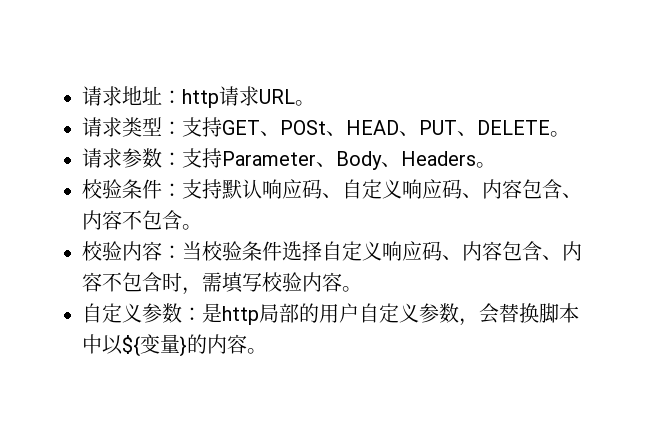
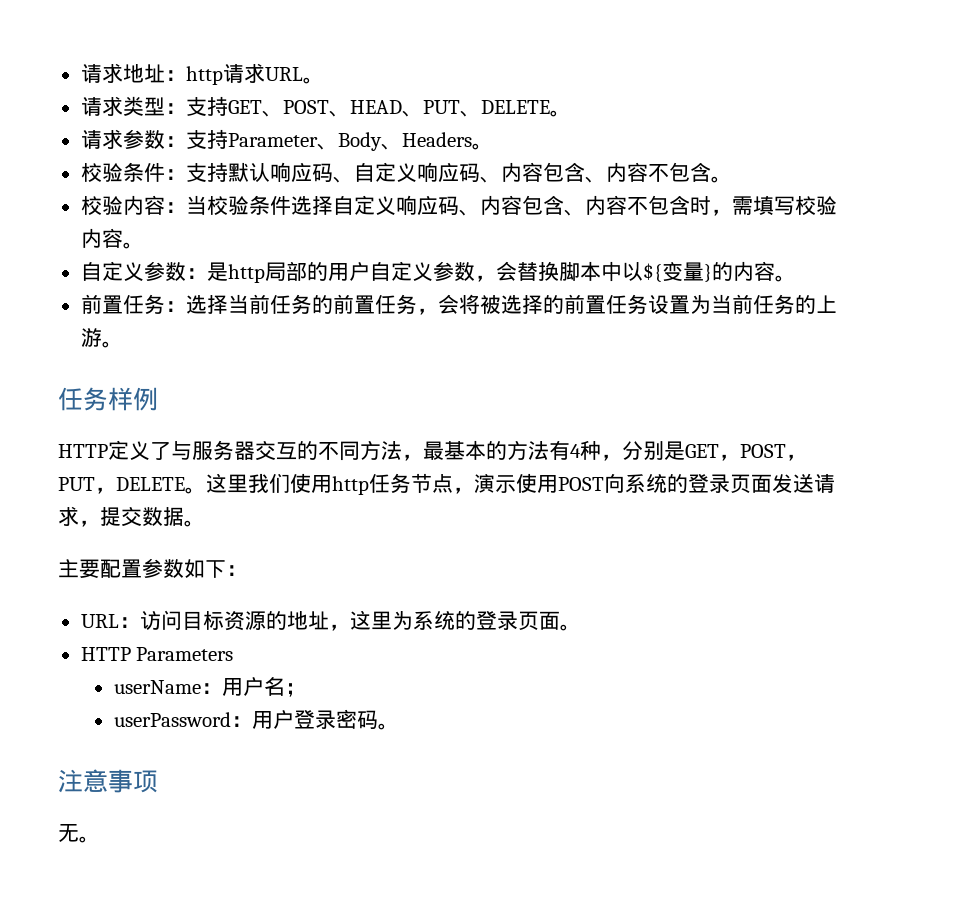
[280,120,326,135] POSt -> [282,100,329,114] POST
(267, 351) none -> [80,294,837,315] [80,328,123,348] [58,387,158,411] [58,440,807,461] [58,473,835,495] [58,506,205,527] [58,558,247,578] [80,610,581,631] [80,647,234,661] [113,677,306,697] [113,709,399,730] [58,769,158,793] [58,824,100,843] // 前置任务：选择当前任务的前置任务，会将被选择的前置任务设置为当前任务的上游。 // 任务样例 // HTTP定义了与服务器交互的不同方法，最基本的方法有4种，分别是GET，POST，PUT，DELETE。这里我们使用http任务节点，演示使用POST向系统的登录页面发送请求，提交数据。 // 主要配置参数如下： // URL：访问目标资源的地址，这里为系统的登录页面。 // HTTP Parameters // userName：用户名； // userPassword：用户登录密码。 // 注意事项 // 无。

